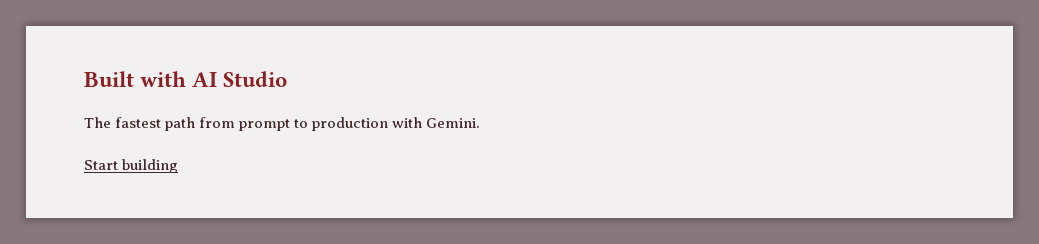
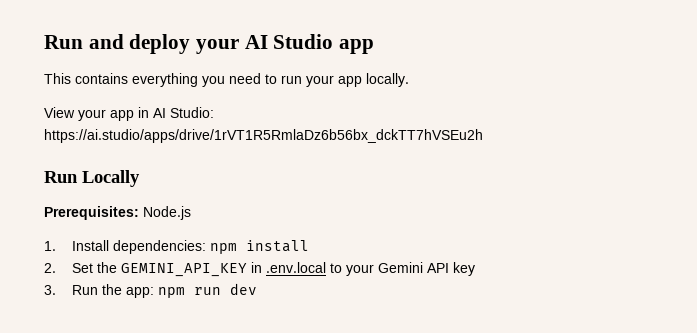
[84,71,288,87] [84,117,481,131] [84,159,179,173] Built with AI Studio // The fastest path from prompt to production with Gemini. // Start building -> [44,34,375,54] [44,73,409,87] [44,107,214,121] [44,129,483,143] [44,170,140,187] [44,206,191,220] [44,240,309,254] [44,262,475,277] [44,283,257,298] Run and deploy your AI Studio app // This contains everything you need to run your app locally. // View your app in AI Studio: https://ai.studio/apps/drive/1rVT1R5RmlaDz6b56bx_dckTT7hVSEu2h // Run Locally // Prerequisites: Node.js // 1. Install dependencies: npm install // 2. Set the GEMINI_API_KEY in .env.local to your Gemini API key // 3. Run the app: npm run dev

